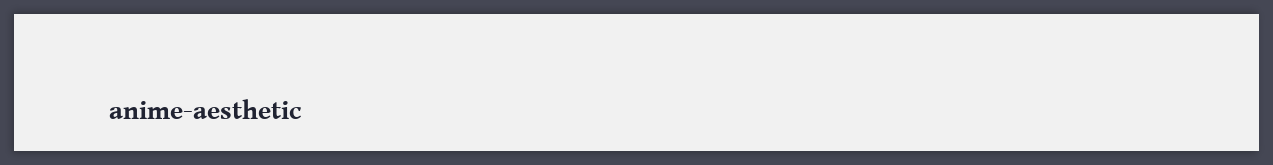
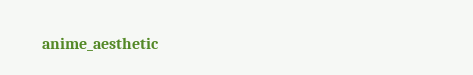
[109,99,301,119] anime-aesthetic -> [42,37,159,51] anime_aesthetic

